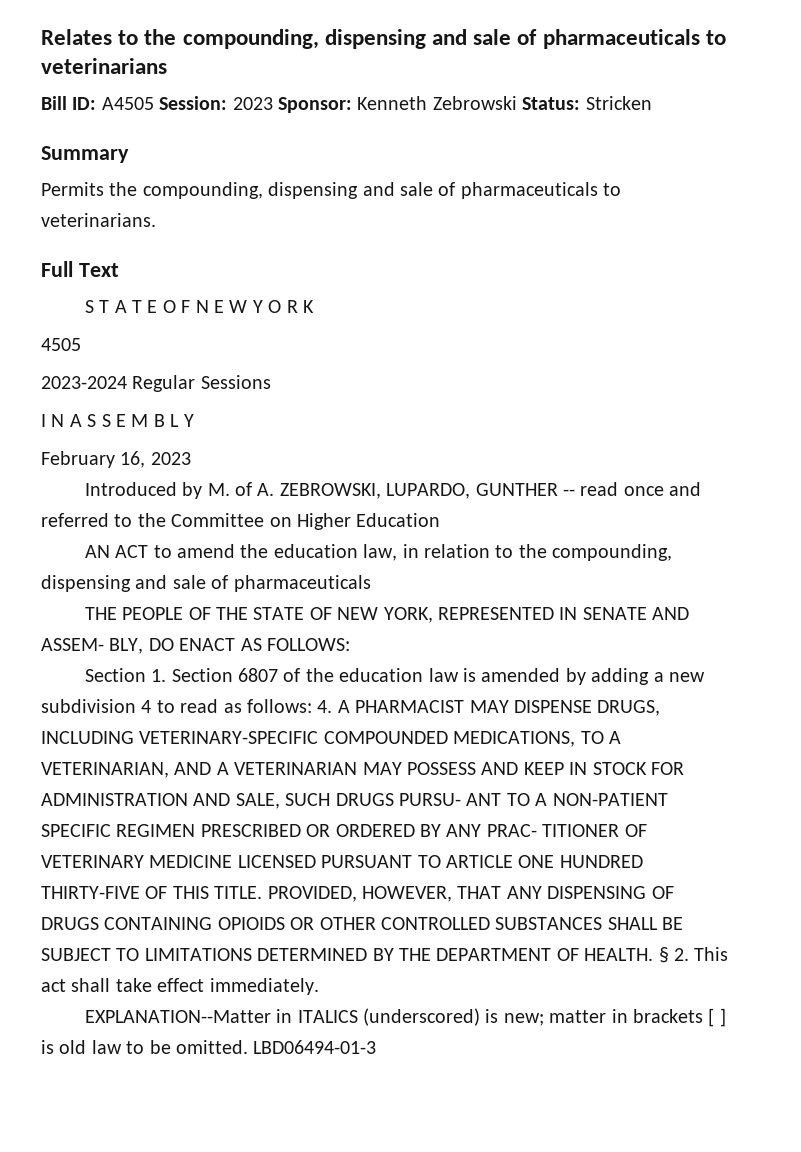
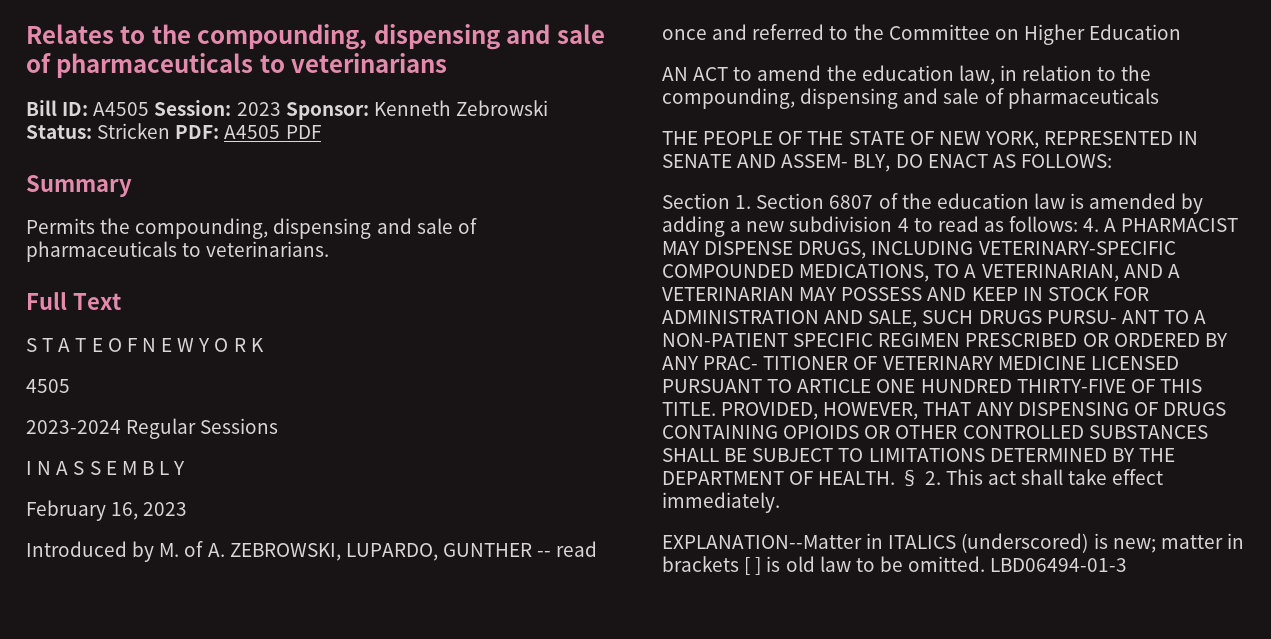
(652, 103) none -> [175,125,321,139] PDF: A4505 PDF

